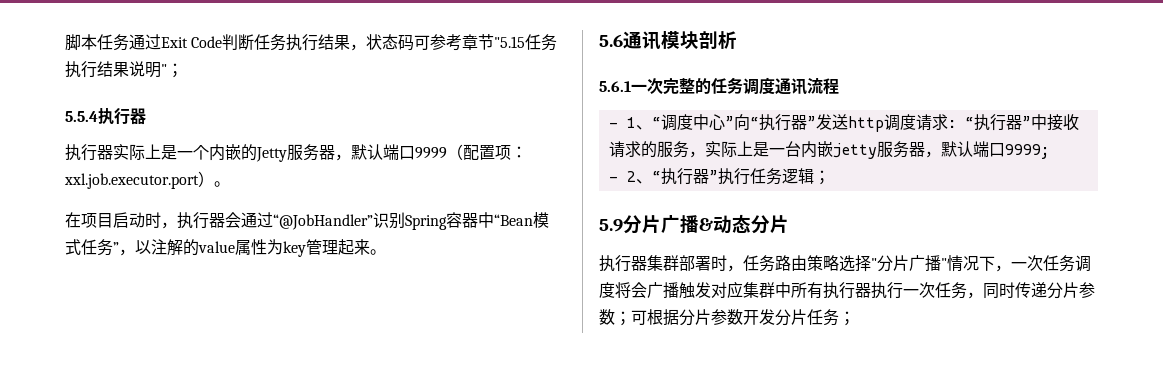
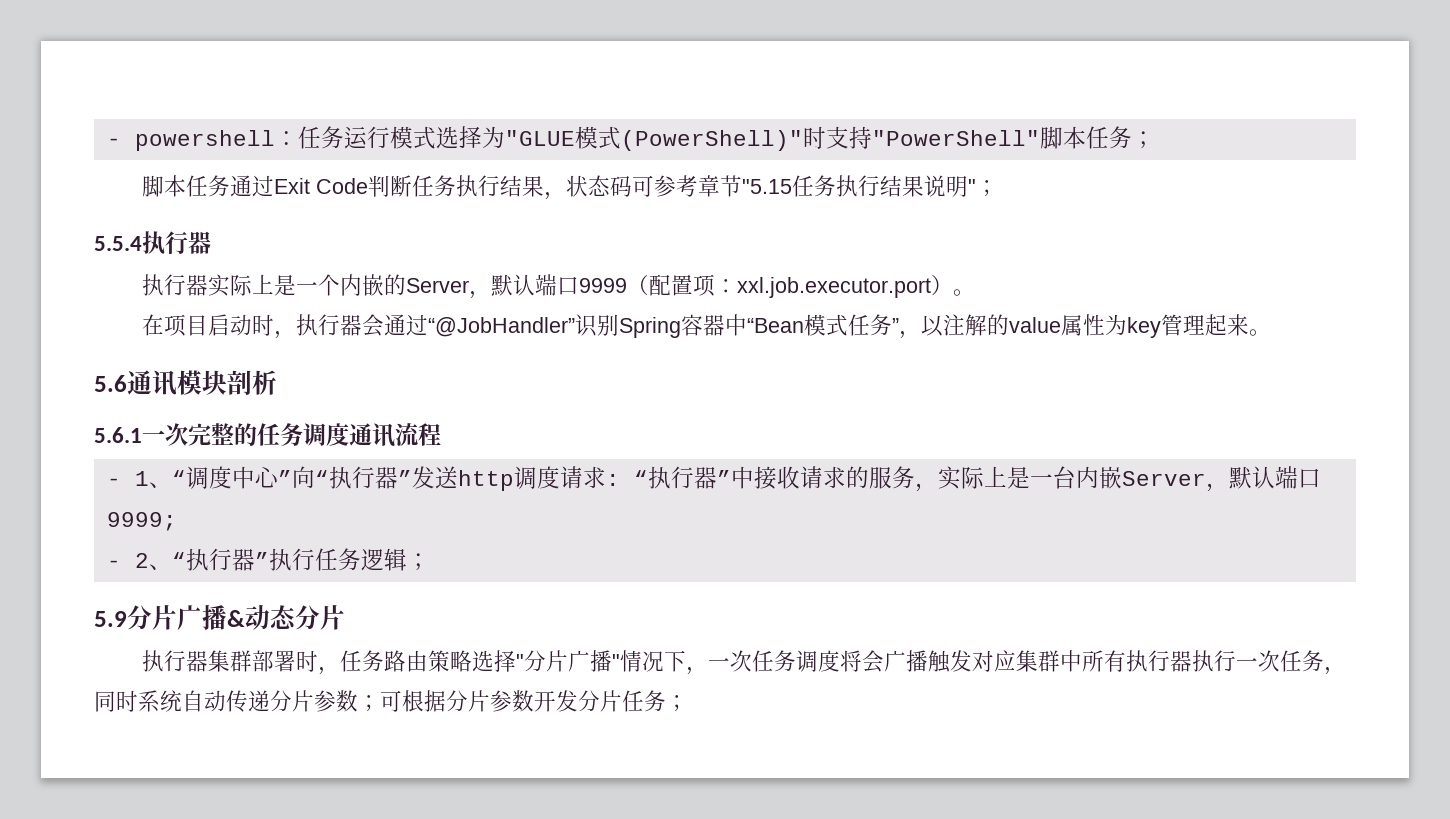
(65, 42) none -> [106,126,1155,151] - powershell：任务运行模式选择为"GLUE模式(PowerShell)"时支持"PowerShell"脚本任务； //
[256,144,335,162] Jetty服务器 -> [405,278,469,293] Server
[832,141,925,159] jetty服务器 -> [1121,471,1206,486] Server
(1015, 290) none -> [138,690,226,712] 系统自动

